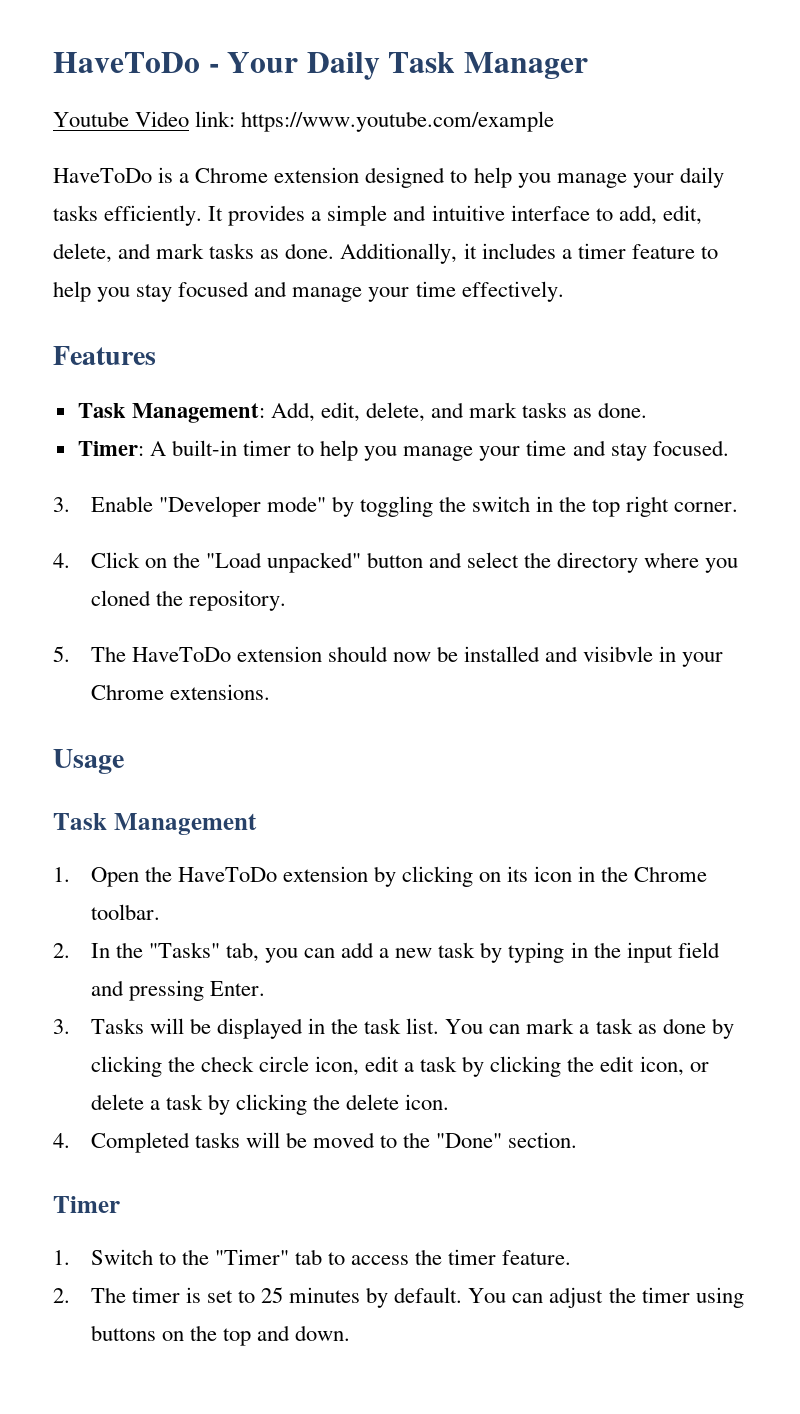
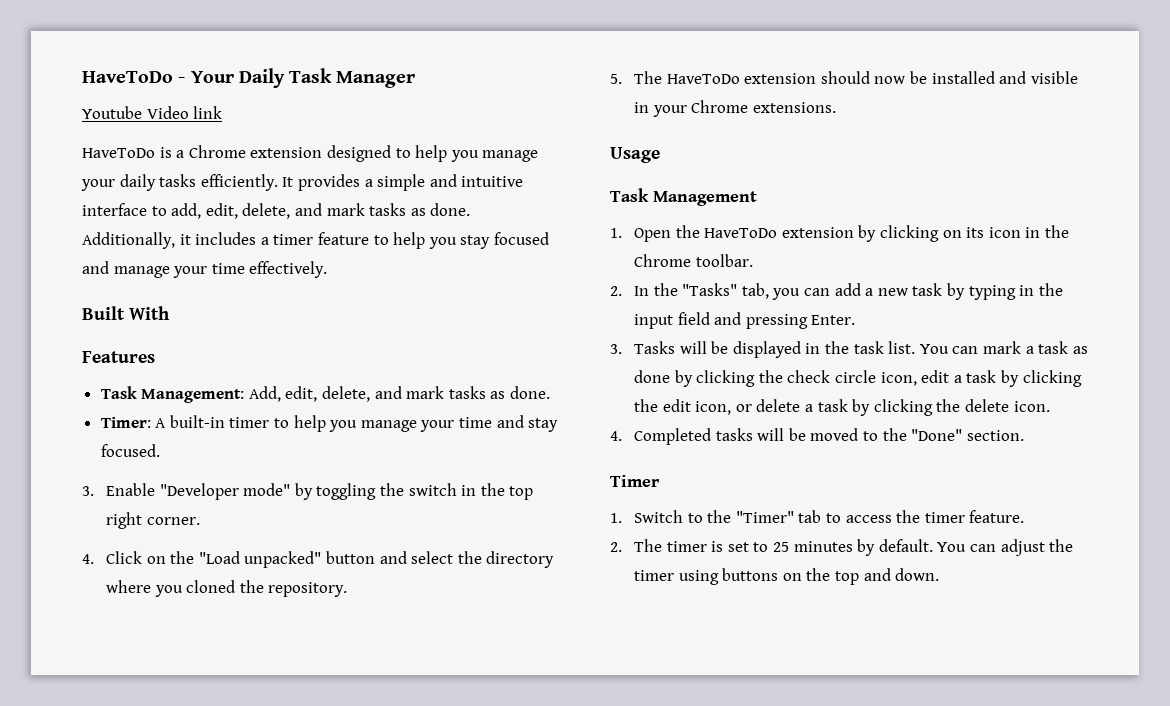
[195,111,555,132] link: https://www.youtube.com/example -> [193,106,223,119] link
(564, 291) none -> [82,306,170,320] // Built With
[583,646,654,662] visibvle -> [1030,71,1078,84] visible

